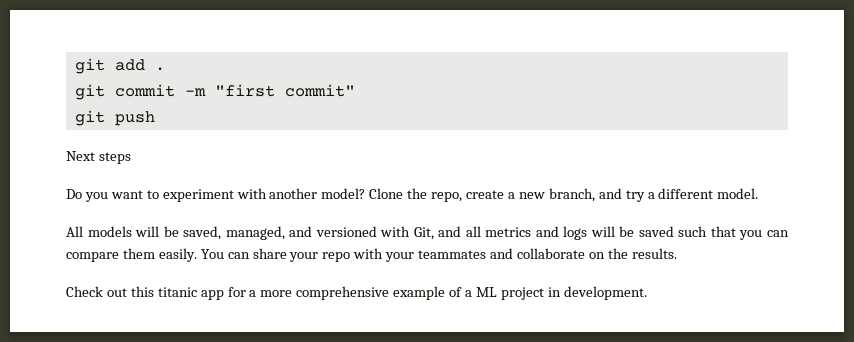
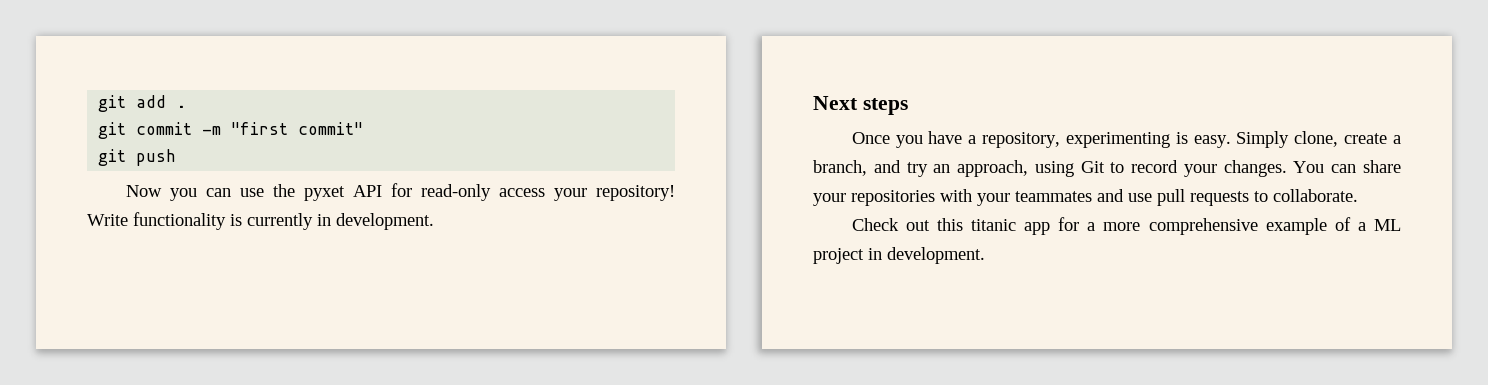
[66,151,131,164] [66,188,463,202] Next steps // Do you want to experiment with another model? Clone the repo, -> [125,183,675,201] [87,212,434,230] [813,96,908,115] [851,131,1339,148] Now you can use the pyxet API for read-only access your repository! Write functionality is currently in development. // Next steps // Once you have a repository, experimenting is easy. Simply clone,
[518,192,545,199] new -> (1401, 139) none
[647,188,759,199] [66,226,789,240] [66,248,197,262] a different model. // All models will be saved, managed, and versioned with Git, and all metrics and logs will be saved such that you can compare them easily. -> [933,160,1287,177] an approach, using Git to record your changes.
[322,252,351,262] repo -> [851,190,935,206] repositories
[516,248,677,259] collaborate on the results. -> [1128,189,1358,206] use pull requests to collaborate.

